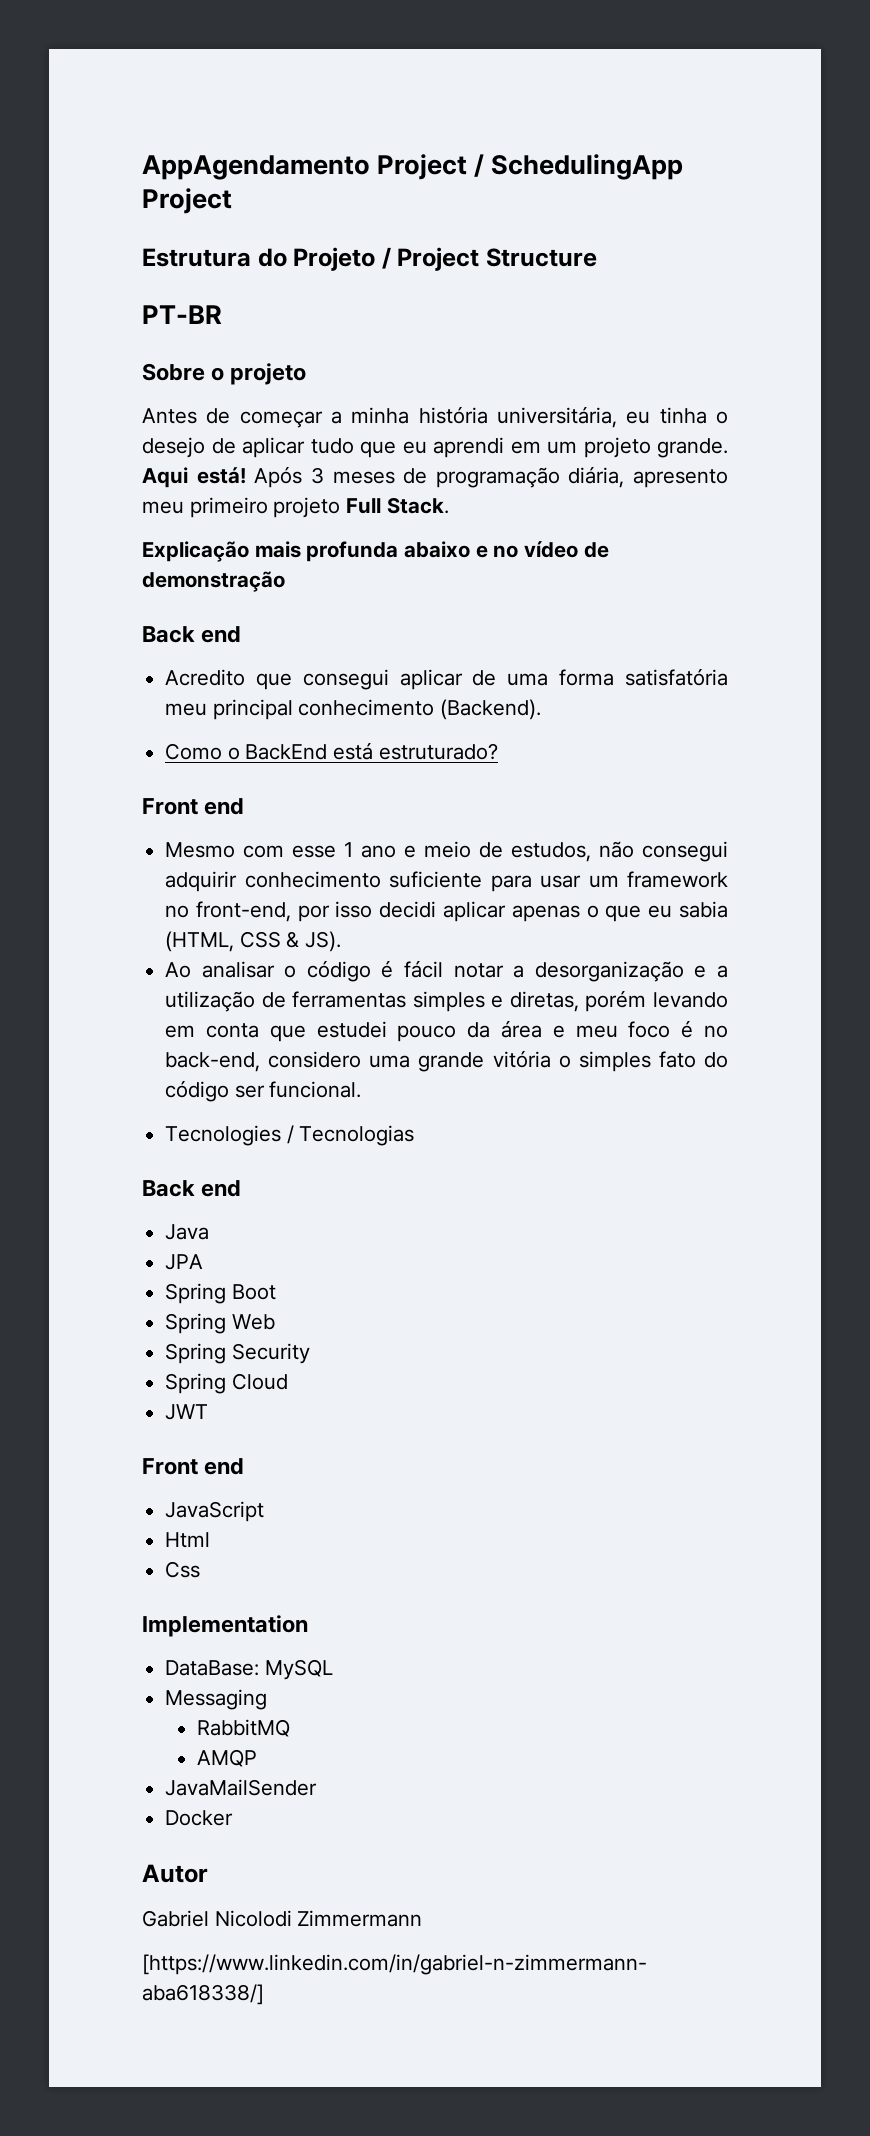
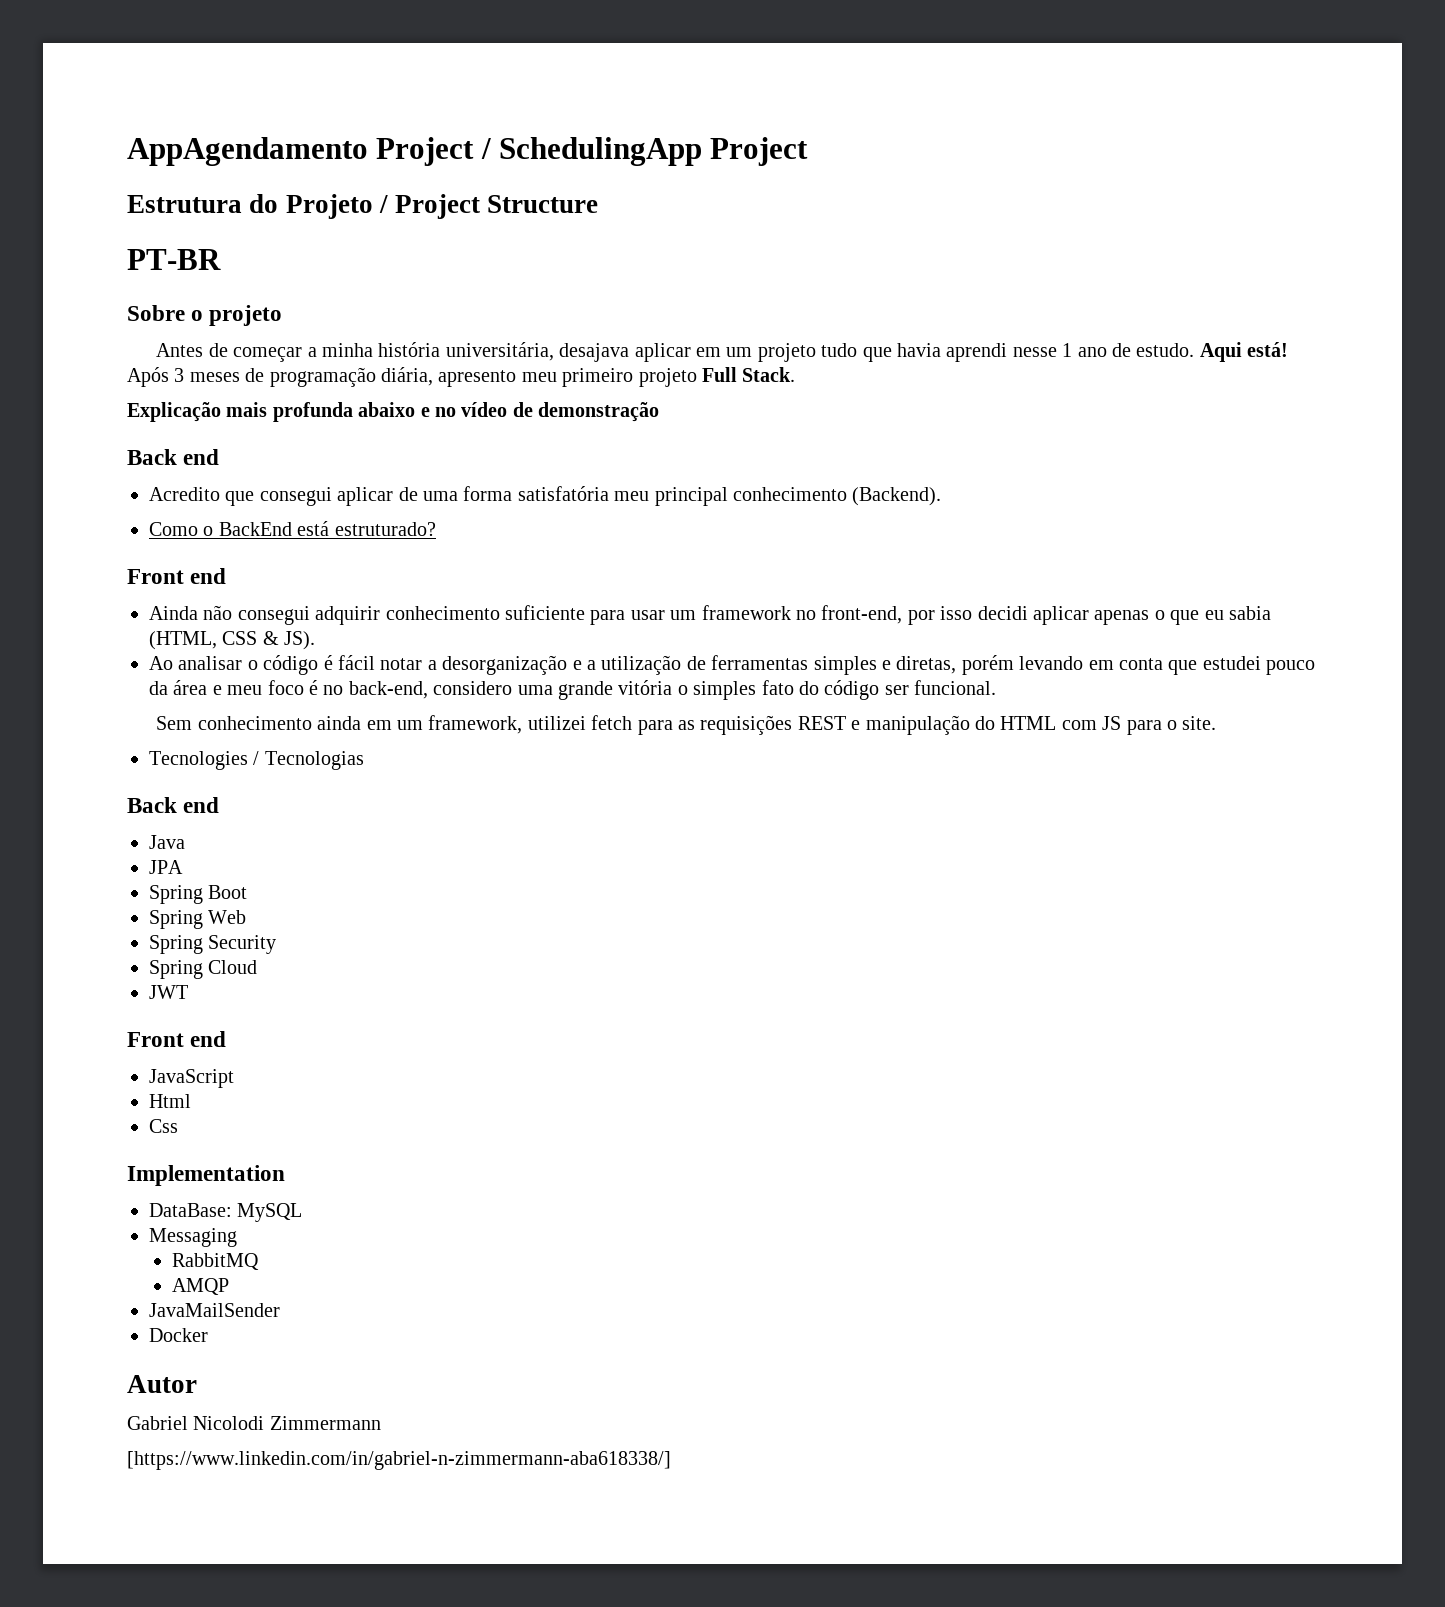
[626,407,728,424] [142,437,728,458] eu tinha o desejo de aplicar tudo que eu aprendi em um projeto grande. -> [559,343,1195,362] desajava aplicar em um projeto tudo que havia aprendi nesse 1 ano de estudo.
[165,841,592,862] Mesmo com esse 1 ano e meio de estudos, -> [149,606,198,620] Ainda
(362, 1089) none -> [156,715,1217,735] // Sem conhecimento ainda em um framework, utilizei fetch para as requisições REST e manipulação do HTML com JS para o site.

